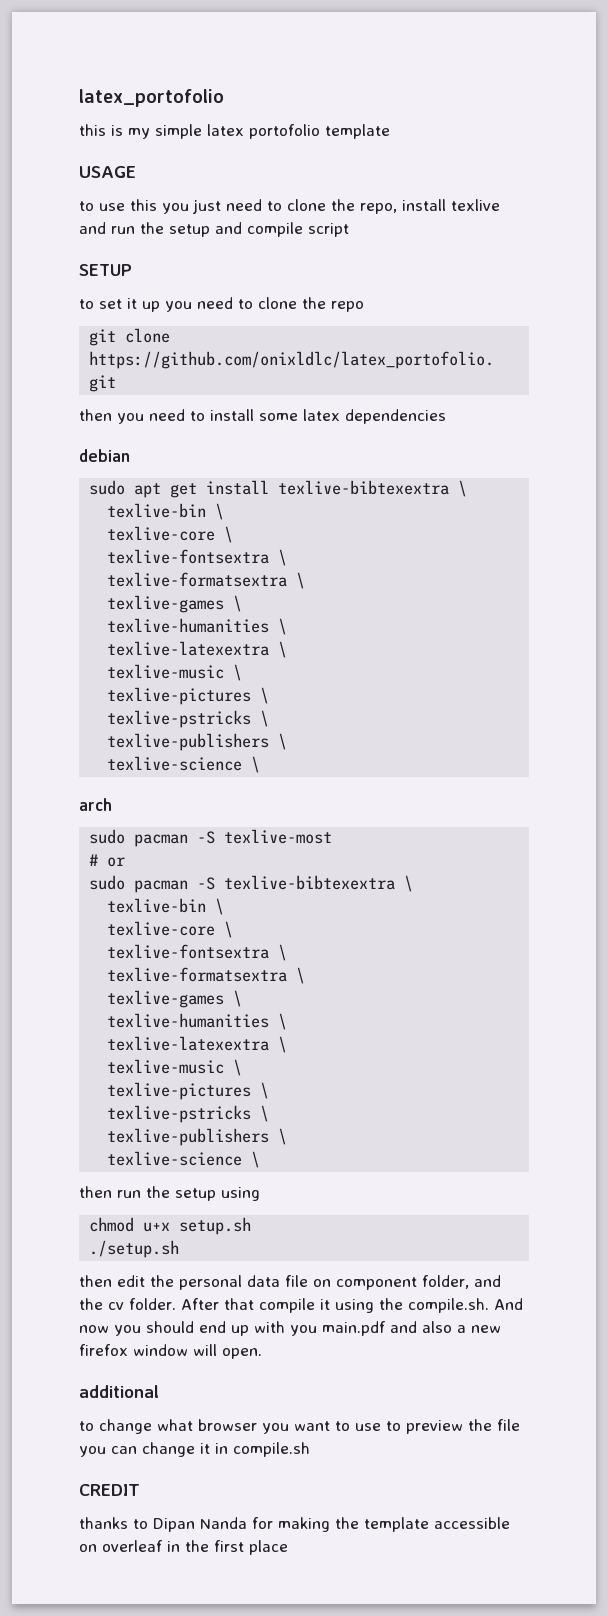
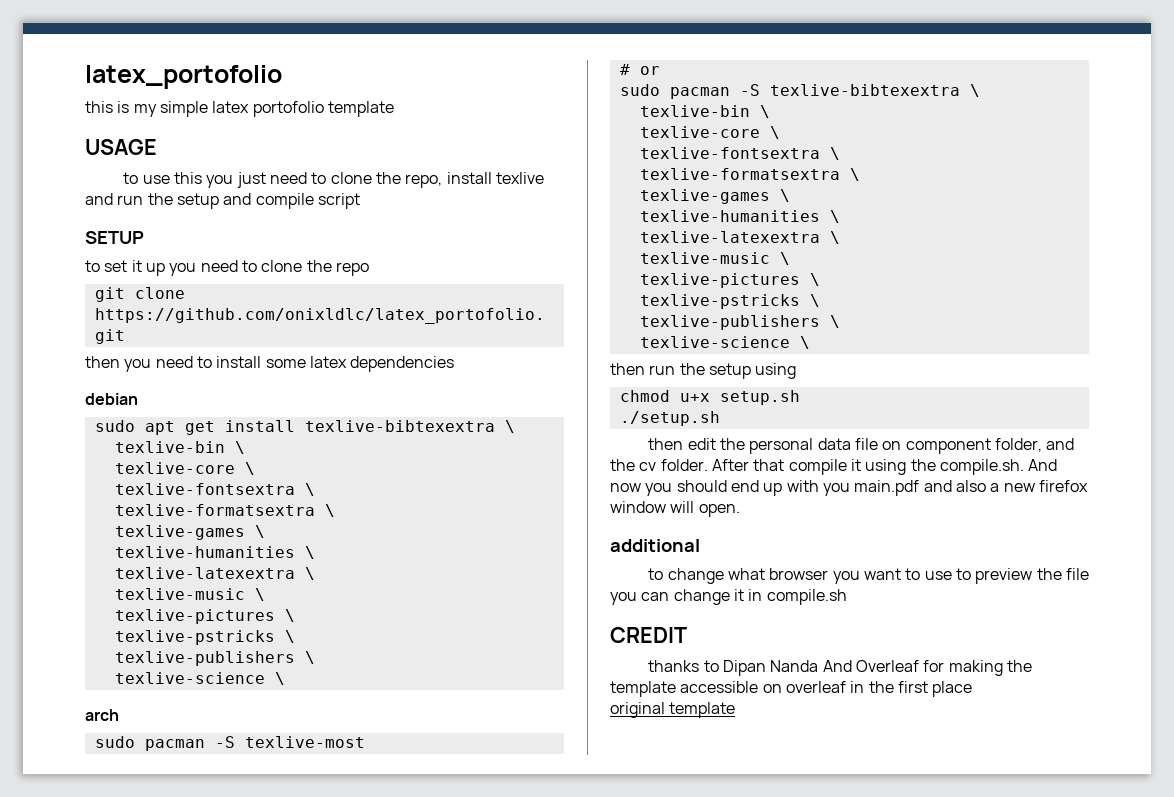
(247, 1523) none -> [822,660,919,672] And Overleaf
(288, 1547) none -> [610,702,736,718] // original template

